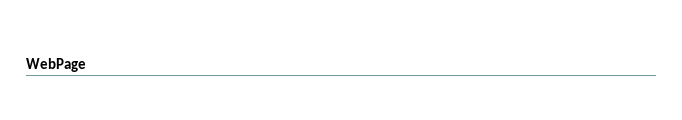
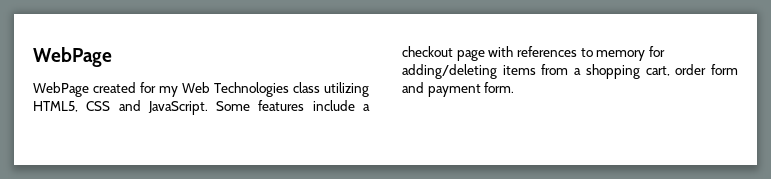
[26,58,86,72] WebPage -> [33,47,112,67] [33,82,369,97] [33,100,370,115] [402,46,665,61] [402,64,738,79] [402,82,515,97] WebPage // WebPage created for my Web Technologies class utilizing HTML5, CSS and JavaScript. Some features include a checkout page with references to memory for adding/deleting items from a shopping cart, order form and payment form.

